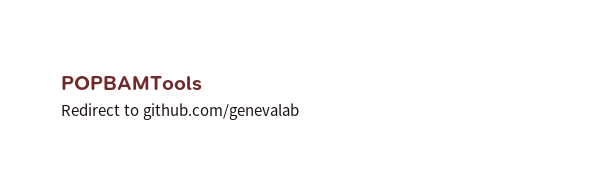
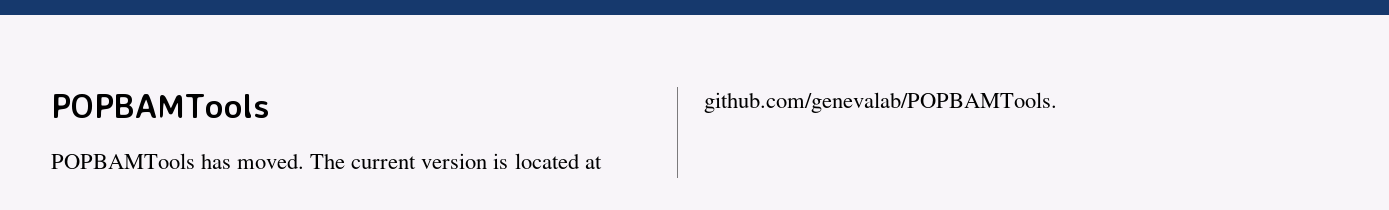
[61,103,300,120] Redirect to github.com/genevalab -> [51,153,602,169] [704,92,1057,113] POPBAMTools has moved. The current version is located at github.com/genevalab/POPBAMTools.

